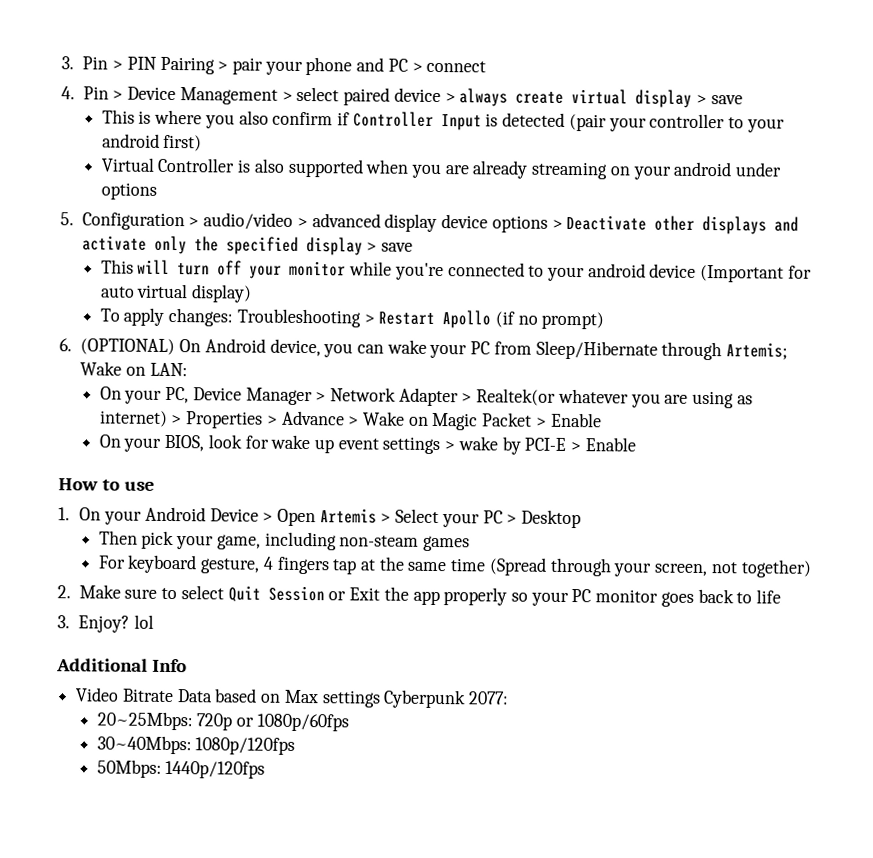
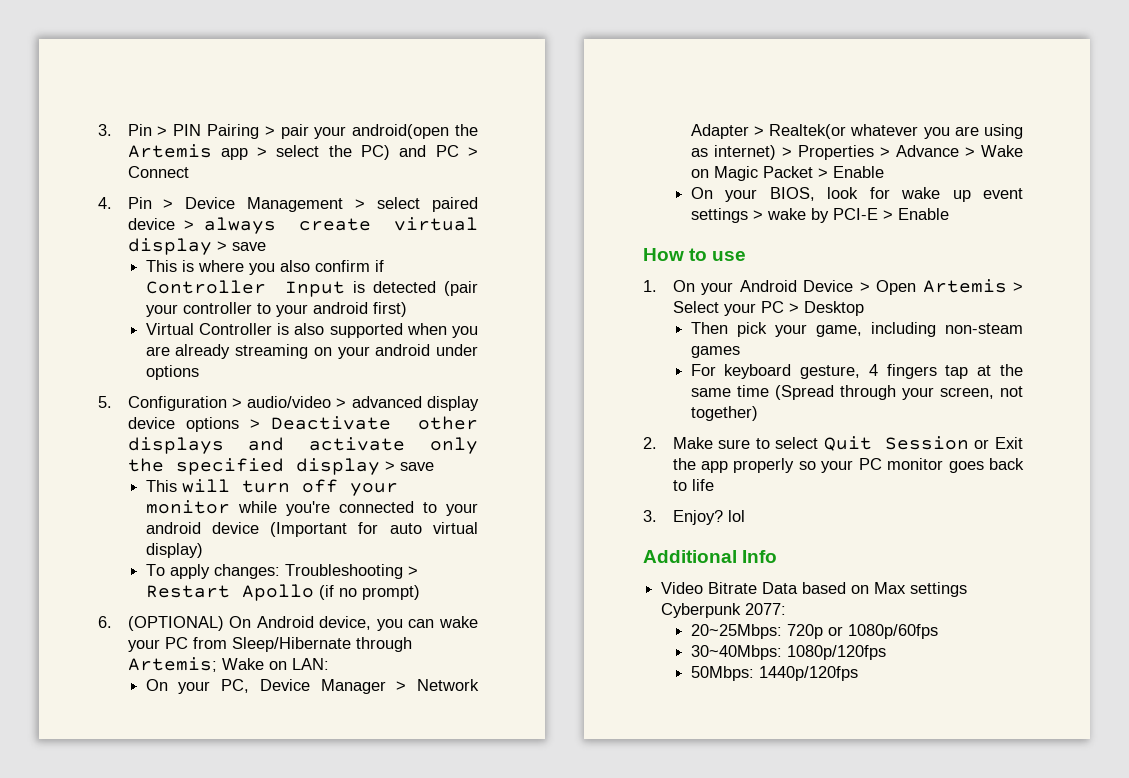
[305,57,353,76] phone -> [352,124,478,139] [127,144,391,160] android(open the Artemis app > select the PC)
[426,60,487,73] connect -> [127,166,189,178] Connect

